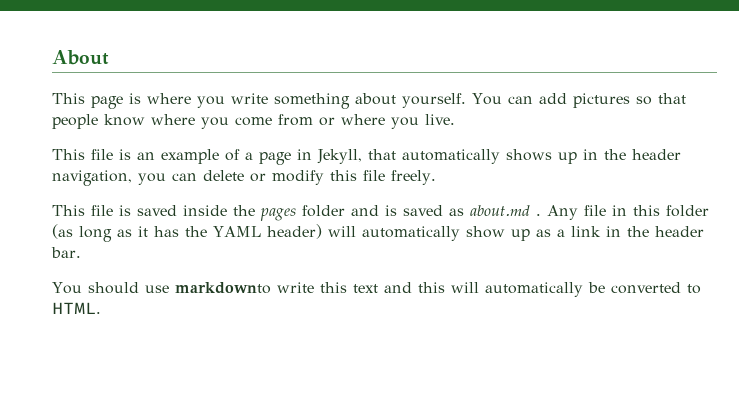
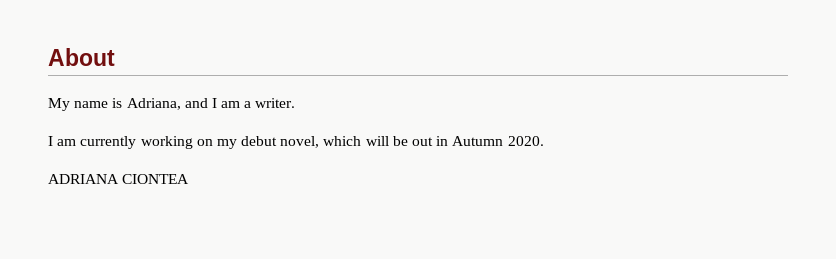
[52,93,686,109] [52,114,455,129] [52,149,681,165] [52,170,436,186] [52,205,709,221] [52,224,704,242] [51,247,81,258] [52,282,701,297] [52,302,101,314] This page is where you write something about yourself. You can add pictures so that people know where you come from or where you live. // This file is an example of a page in Jekyll, that automatically shows up in the header navigation, you can delete or modify this file freely. // This file is saved inside the pages folder and is saved as about.md . Any file in this folder (as long as it has the YAML header) will automatically show up as a link in the header bar. // You should use markdownto write this text and this will automatically be converted to HTML. -> [48,98,296,111] [48,136,544,149] [48,174,190,184] My name is Adriana, and I am a writer. // I am currently working on my debut novel, which will be out in Autumn 2020. // ADRIANA CIONTEA

